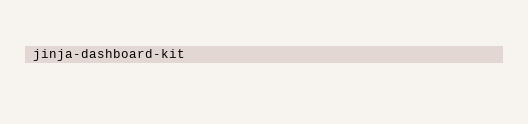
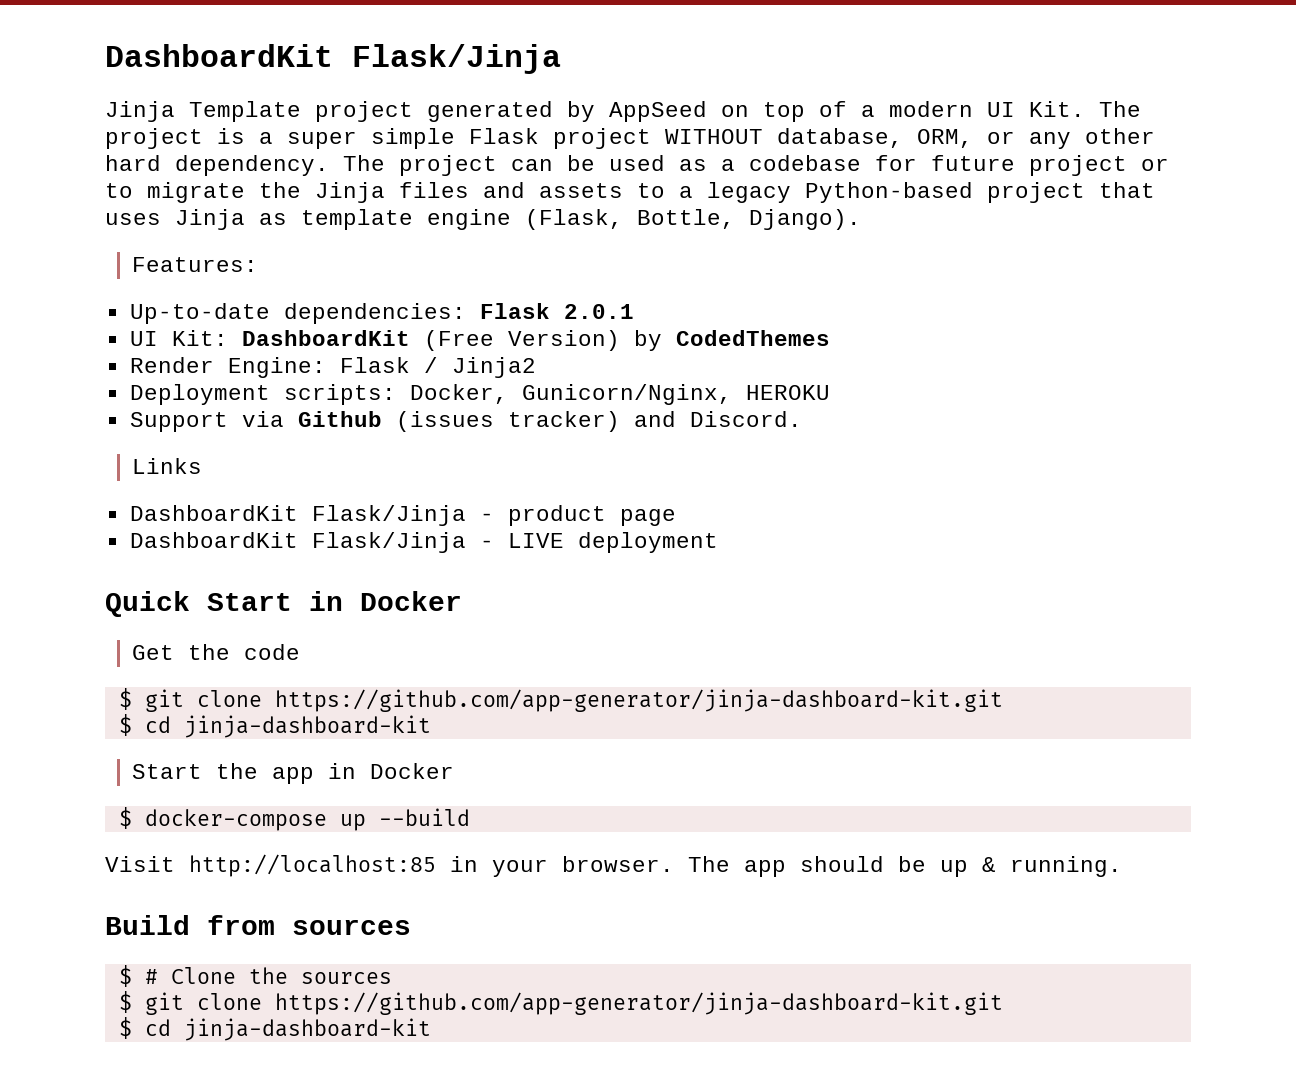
(32, 55) none -> [105,44,561,74] [105,101,1141,122] [105,128,1155,149] [105,155,1169,176] [105,182,1155,203] [105,209,861,230] [132,257,259,272] [129,303,634,324] [129,330,830,351] [129,357,536,378] [129,384,830,405] [129,411,802,432] [132,458,203,474] [129,505,676,526] [129,532,718,553] [105,591,462,617] [132,644,301,660] [118,688,1003,712] [118,714,431,738] [132,763,455,784] [118,807,470,831] [105,854,1122,877] [105,915,411,935] [118,965,392,987] [118,991,1003,1015] [118,1017,171,1039] DashboardKit Flask/Jinja // Jinja Template project generated by AppSeed on top of a modern UI Kit. The project is a super simple Flask project WITHOUT database, ORM, or any other hard dependency. The project can be used as a codebase for future project or to migrate the Jinja files and assets to a legacy Python-based project that uses Jinja as template engine (Flask, Bottle, Django). // Features: // Up-to-date dependencies: Flask 2.0.1 // UI Kit: DashboardKit (Free Version) by CodedThemes // Render Engine: Flask / Jinja2 // Deployment scripts: Docker, Gunicorn/Nginx, HEROKU // Support via Github (issues tracker) and Discord. // Links // DashboardKit Flask/Jinja - product page // DashboardKit Flask/Jinja - LIVE deployment // Quick Start in Docker // Get the code // $ git clone https://github.com/app-generator/jinja-dashboard-kit.git // $ cd jinja-dashboard-kit // Start the app in Docker // $ docker-compose up --build // Visit http://localhost:85 in your browser. The app should be up & running. // Build from sources // $ # Clone the sources // $ git clone https://github.com/app-generator/jinja-dashboard-kit.git // $ cd

